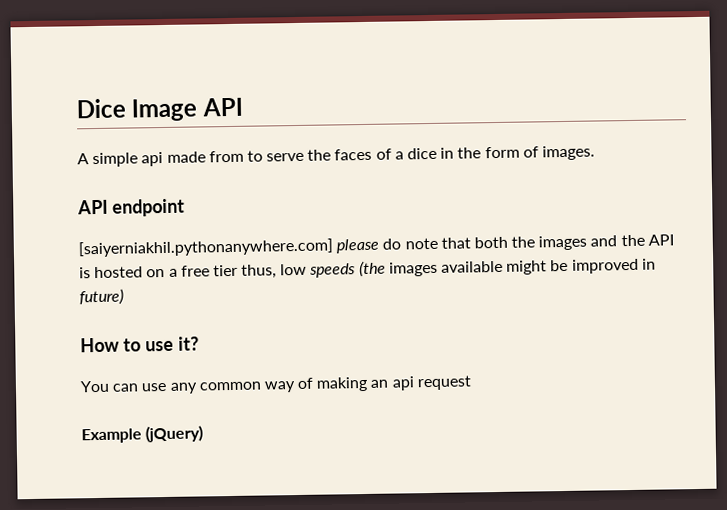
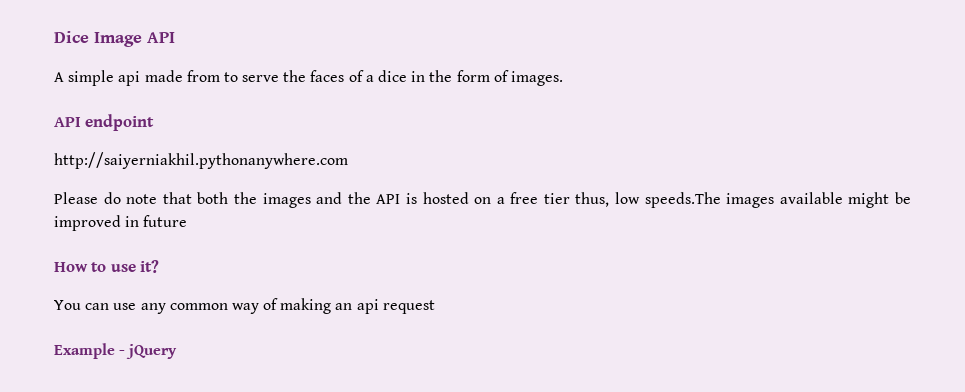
[78,238,380,258] [saiyerniakhil.pythonanywhere.com] please -> [54,152,348,169] [54,192,98,204] http://saiyerniakhil.pythonanywhere.com // Please
[309,260,386,278] speeds (the -> [644,192,721,208] speeds.The
[79,288,124,306] future) -> [143,215,188,227] future
[145,425,204,443] (jQuery) -> [119,344,178,359] - jQuery

